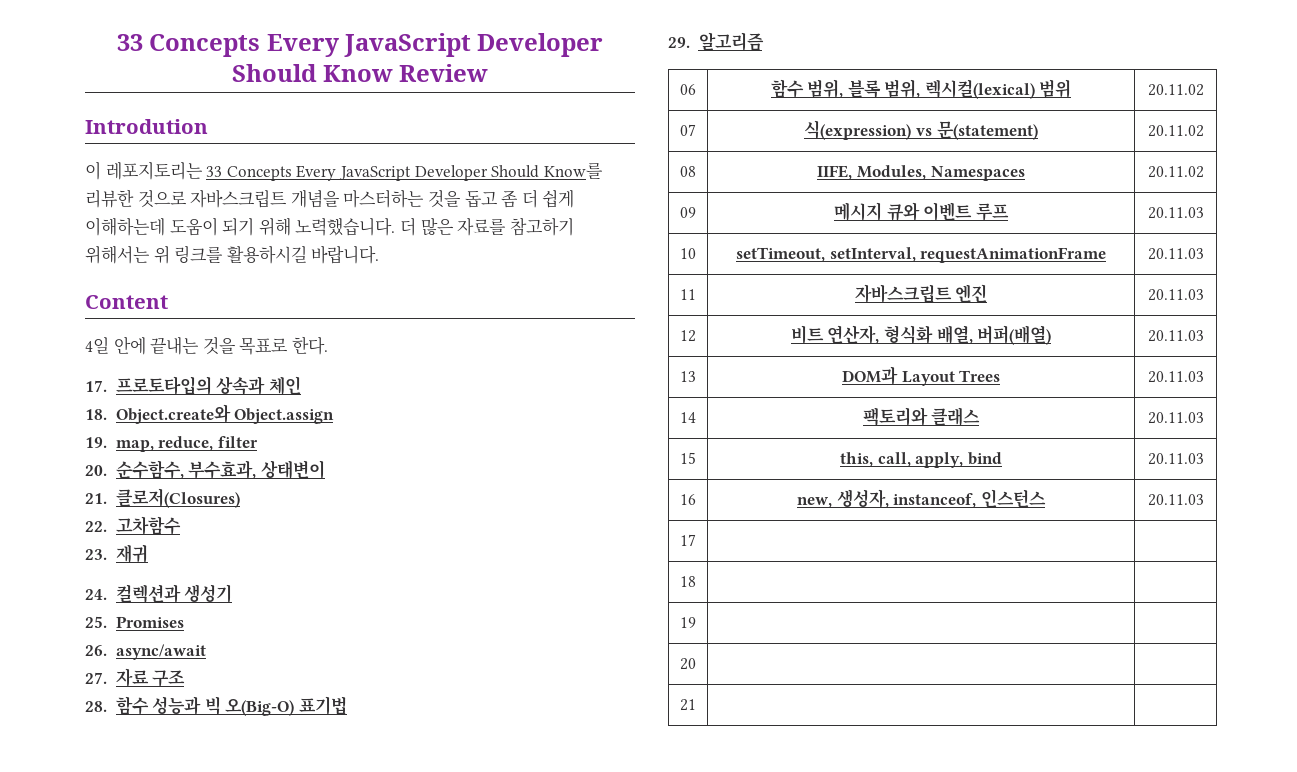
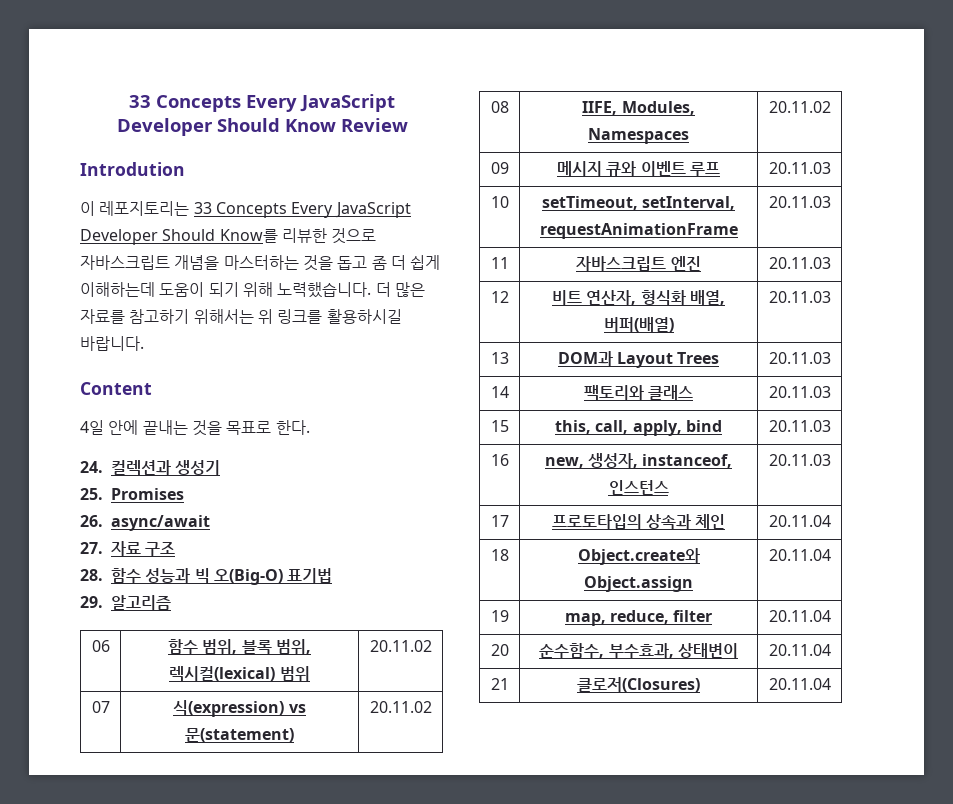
[85,376,301,395] [85,404,335,424] [85,436,258,452] [85,460,325,479] [85,488,240,508] [85,516,181,535] [85,544,148,563] // 17. 프로토타입의 상속과 체인 // 18. Object.create와 Object.assign // 19. map, reduce, filter // 20. 순수함수, 부수효과, 상태변이 // 21. 클로저(Closures) // 22. 고차함수 // 23. 재귀 -> (310, 427) none
[680,576,696,587] [680,617,696,628] [680,658,696,670] | // 18 | | // 19 | | // 20 | | -> [551,514,726,529] [768,515,831,527] [490,549,509,561] [577,548,700,565] [584,576,693,592] [768,549,831,561] [490,610,509,622] [564,610,713,626] [768,610,831,622] [490,644,509,656] [539,643,738,658] [768,644,831,656] 프로토타입의 상속과 체인 | 20.11.04 // 18 | Object.create와 Object.assign | 20.11.04 // 19 | map, reduce, filter | 20.11.04 // 20 | 순수함수, 부수효과, 상태변이 | 20.11.04
(696, 705) | -> [577,677,700,692] [768,678,831,690] 클로저(Closures) | 20.11.04

